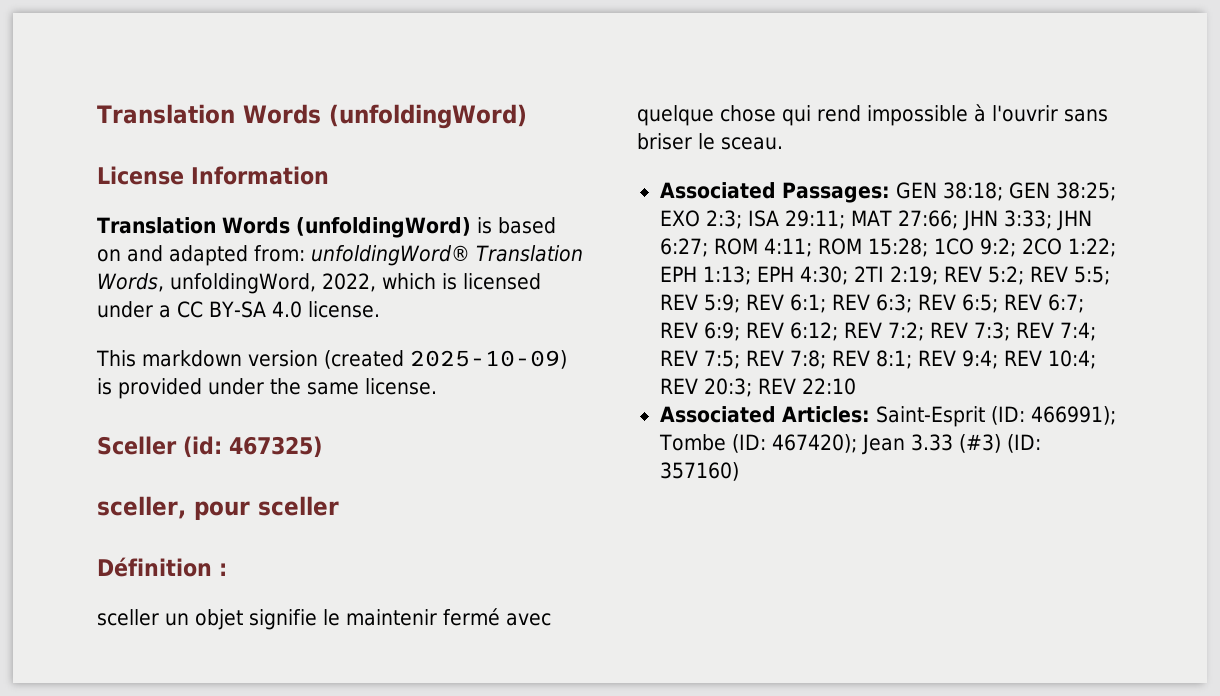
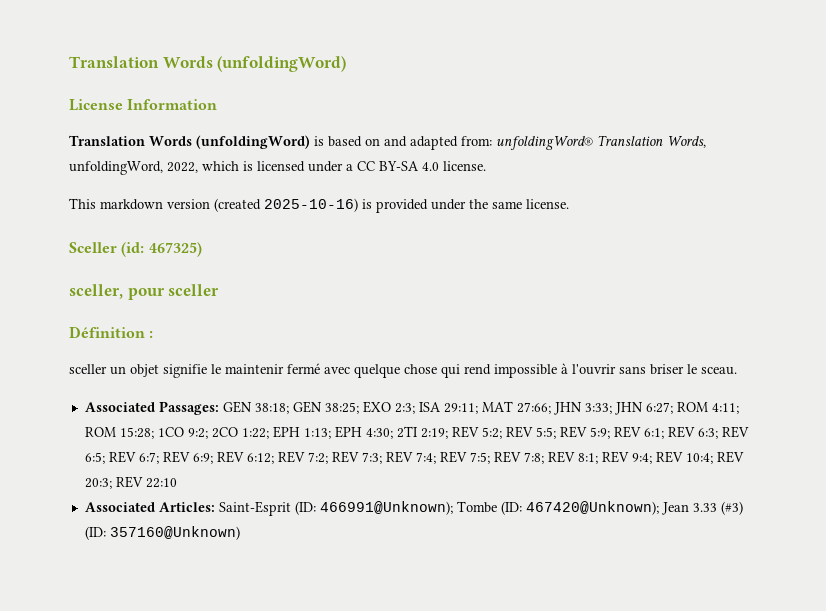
[410,350,567,369] 2025-10-09) -> [264,198,358,212] 2025-10-16)
[1030,406,1116,425] 466991); -> [319,501,453,515] 466991@Unknown);
[771,434,857,453] 467420); -> [525,501,659,515] 467420@Unknown);
[659,462,739,481] 357160) -> [109,526,240,540] 357160@Unknown)

